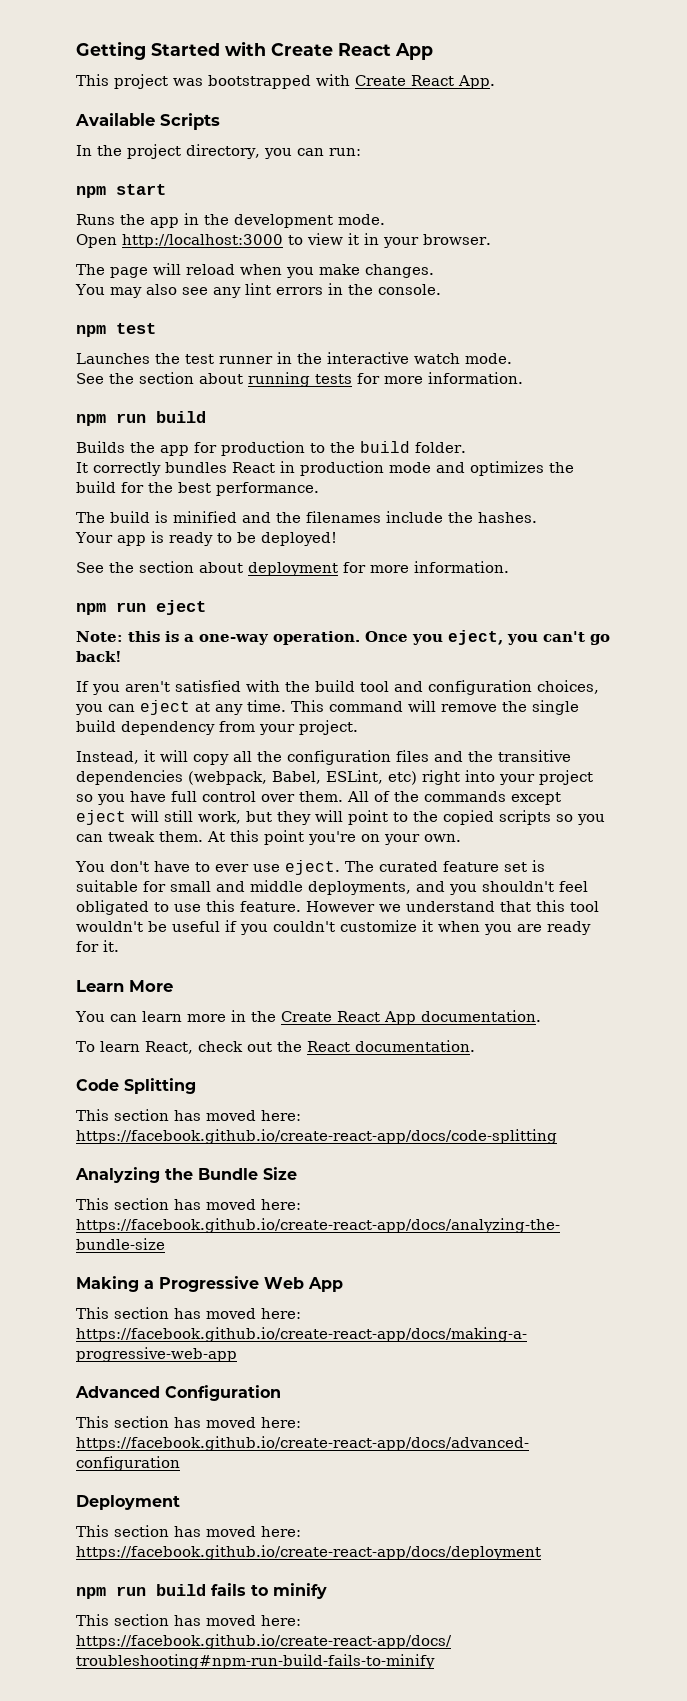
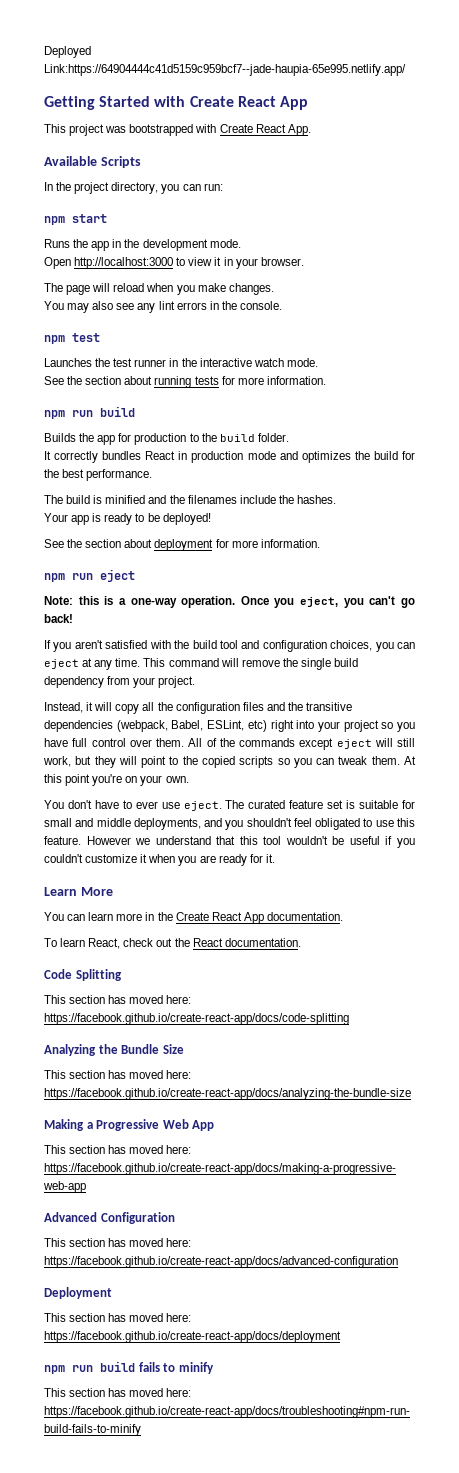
(76, 50) none -> [44,46,91,58] [44,64,406,76] Deployed Link:https://64904444c41d5159c959bcf7--jade-haupia-65e995.netlify.app/ //

